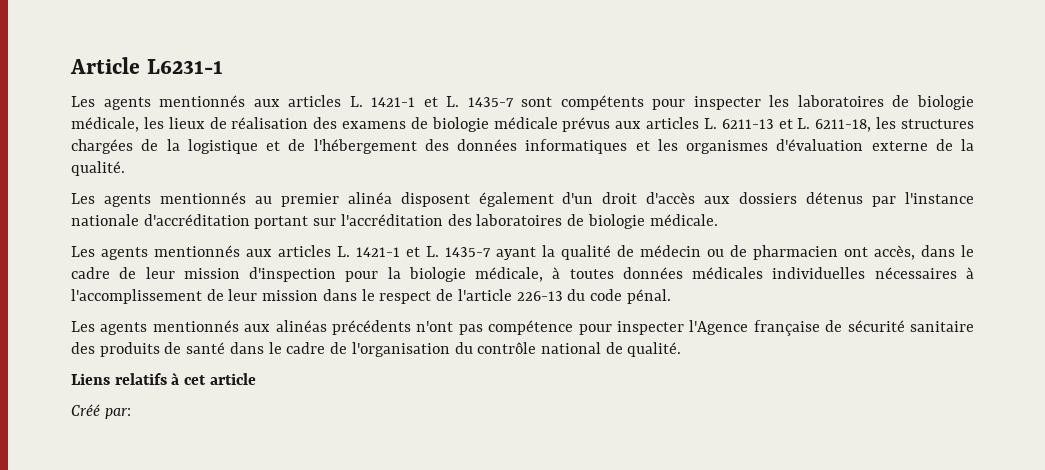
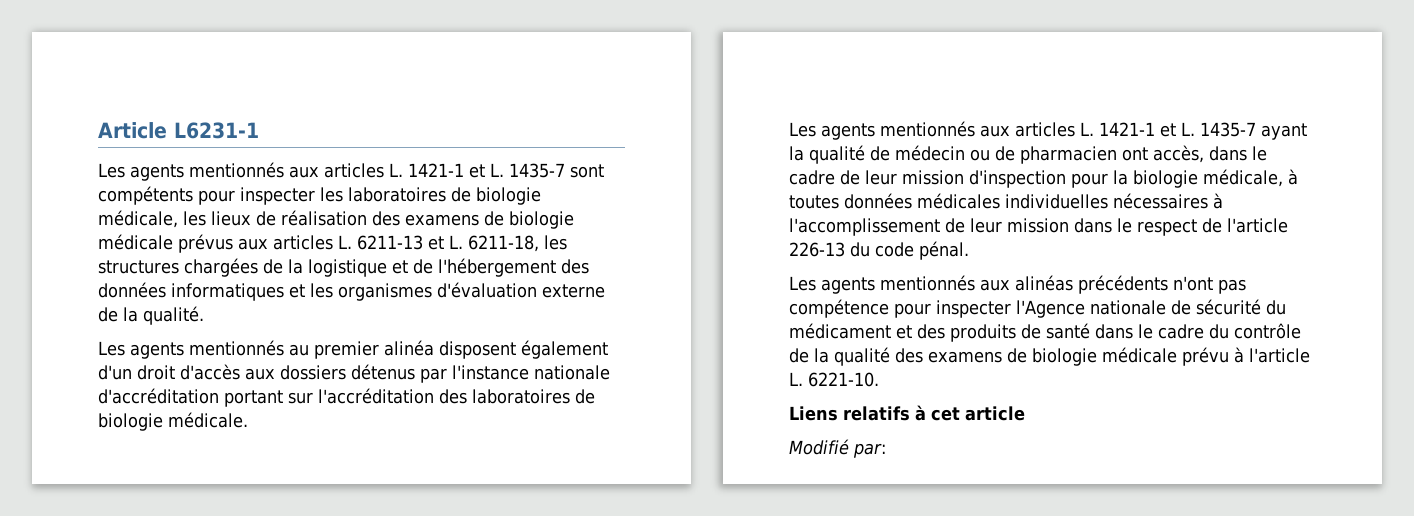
[753,320,820,336] française -> [1090,300,1166,315] nationale
[909,321,974,332] sanitaire -> [1266,300,1286,315] [789,323,912,339] du médicament et
[330,342,682,357] de l'organisation du contrôle national de qualité. -> [1209,323,1301,339] [789,347,1310,366] [789,372,879,387] du contrôle de la qualité des examens de biologie médicale prévu à l'article L. 6221-10.
[71,404,100,416] Créé -> [789,439,849,455] Modifié

